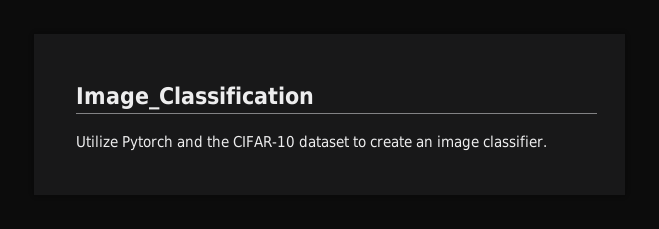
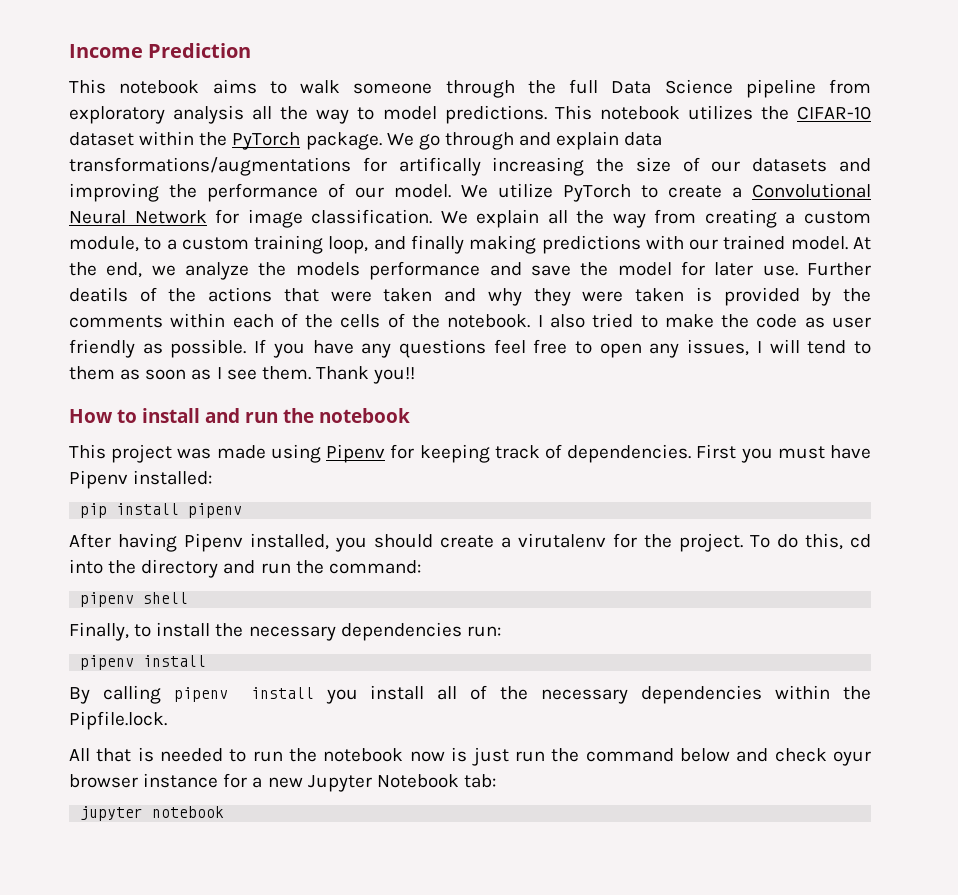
[76,86,314,110] [76,135,547,151] Image_Classification // Utilize Pytorch and the CIFAR-10 dataset to create an image classifier. -> [69,43,252,58] [69,79,871,98] [69,105,872,124] [69,131,663,150] [69,157,872,176] [69,183,871,202] [69,209,872,228] [69,235,872,254] [69,261,872,280] [69,287,872,306] [69,313,871,328] [69,339,872,358] [69,366,416,384] [69,408,410,423] [69,444,871,463] [69,470,213,489] [80,503,243,518] [69,533,871,552] [69,559,421,578] [80,592,189,607] [69,622,501,641] [80,655,207,670] [69,685,871,704] [69,711,167,730] [69,747,872,766] [69,773,496,792] [80,806,225,821] Income Prediction // This notebook aims to walk someone through the full Data Science pipeline from exploratory analysis all the way to model predictions. This notebook utilizes the CIFAR-10 dataset within the PyTorch package. We go through and explain data transformations/augmentations for artifically increasing the size of our datasets and improving the performance of our model. We utilize PyTorch to create a Convolutional Neural Network for image classification. We explain all the way from creating a custom module, to a custom training loop, and finally making predictions with our trained model. At the end, we analyze the models performance and save the model for later use. Further deatils of the actions that were taken and why they were taken is provided by the comments within each of the cells of the notebook. I also tried to make the code as user friendly as possible. If you have any questions feel free to open any issues, I will tend to them as soon as I see them. Thank you!! // How to install and run the notebook // This project was made using Pipenv for keeping track of dependencies. First you must have Pipenv installed: // pip install pipenv // After having Pipenv installed, you should create a virutalenv for the project. To do this, cd into the directory and run the command: // pipenv shell // Finally, to install the necessary dependencies run: // pipenv install // By calling pipenv install you install all of the necessary dependencies within the Pipfile.lock. // All that is needed to run the notebook now is just run the command below and check oyur browser instance for a new Jupyter Notebook tab: // jupyter notebook

